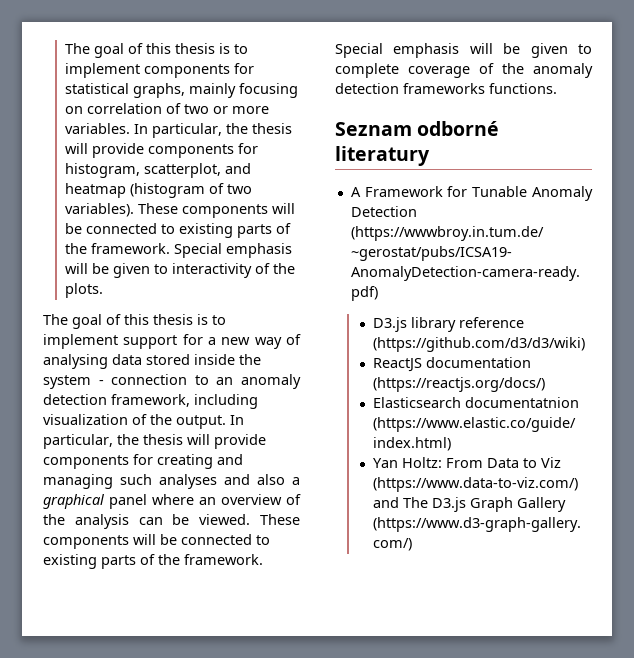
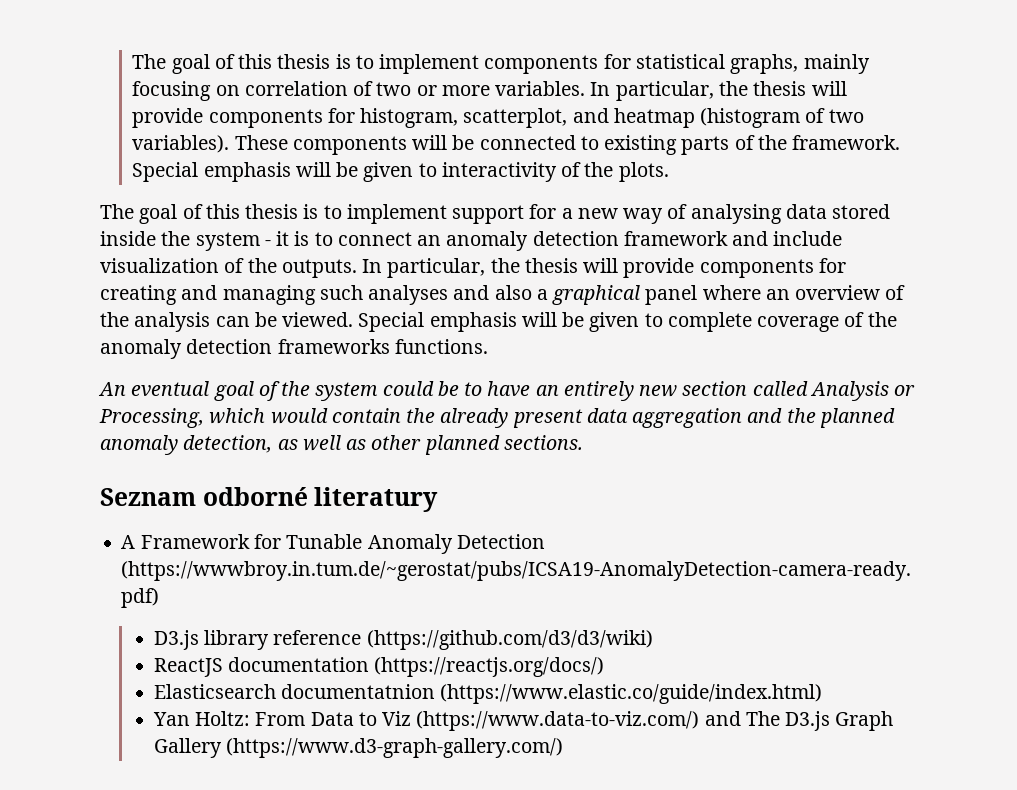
[111,374,301,389] [43,394,258,409] connection to an anomaly detection framework, including -> [276,231,843,251] it is to connect an anomaly detection framework and include
[176,415,226,429] output. -> [281,259,357,278] outputs.
[260,514,300,525] [43,534,270,549] [43,554,263,569] These components will be connected to existing parts of the framework. -> (354, 319) none
(557, 88) none -> [98,381,916,401] [99,408,895,428] [100,435,583,455] // An eventual goal of the system could be to have an entirely new section called Analysis or Processing, which would contain the already present data aggregation and the planned anomaly detection, as well as other planned sections.

